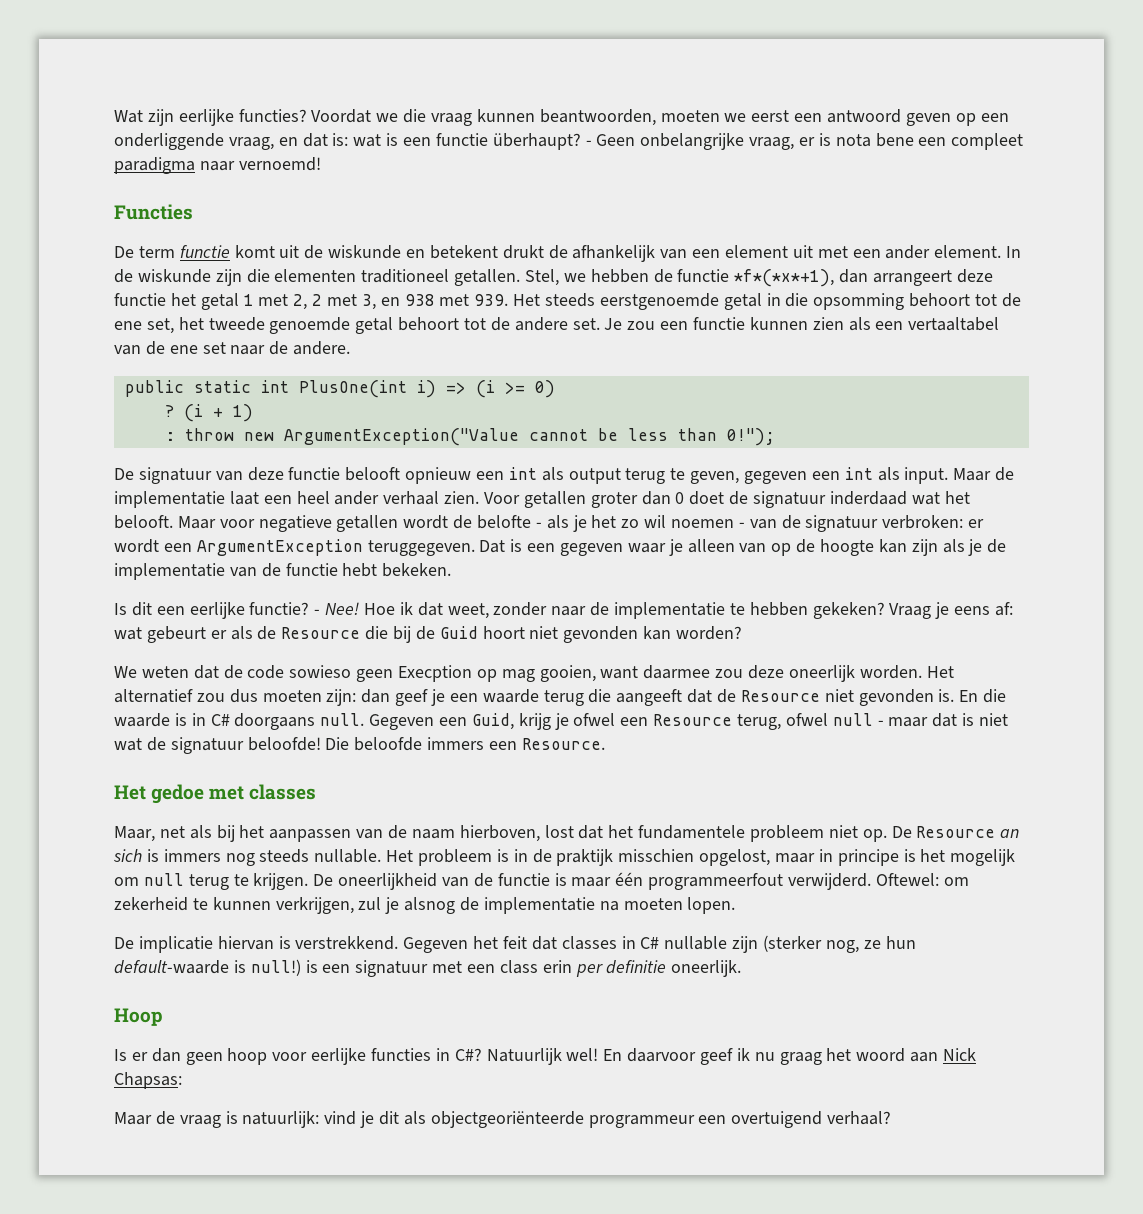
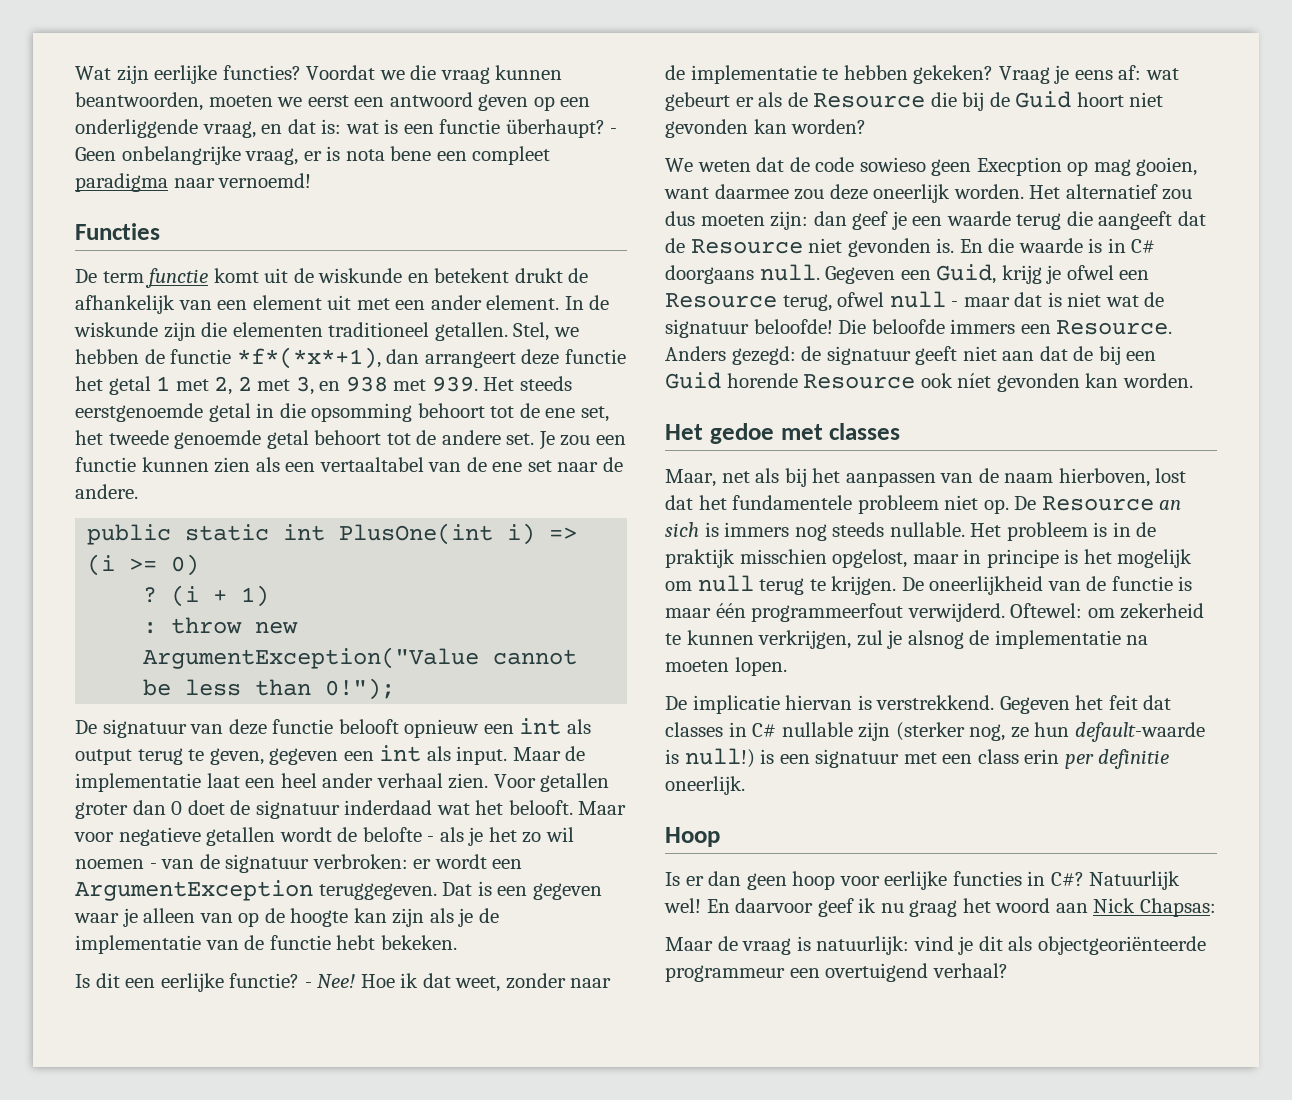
(605, 744) none -> [665,346,1157,365] [665,372,1193,392] Anders gezegd: de signatuur geeft niet aan dat de bij een Guid horende Resource ook níet gevonden kan worden.

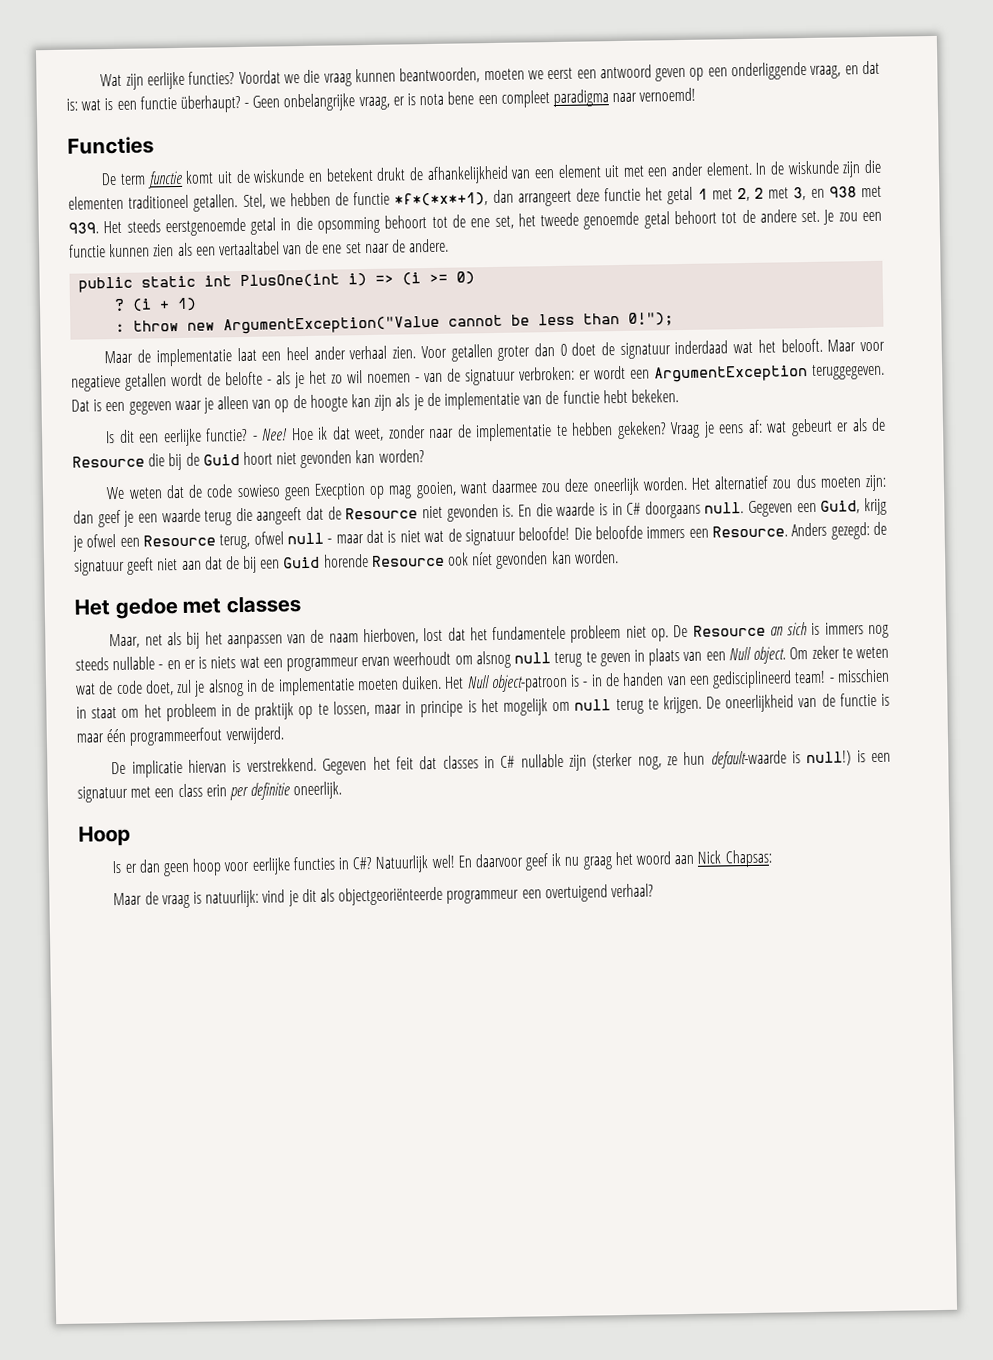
[75,295,175,314] afhankelijk -> [426,165,509,185] afhankelijkheid
[75,718,591,738] [75,745,508,765] De signatuur van deze functie belooft opnieuw een int als output terug te geven, gegeven een int als input. -> (675, 319) none
[889,522,1157,541] [665,549,908,568] nullable. Het probleem is in de praktijk misschien opgelost, -> [112,645,889,672] [76,668,890,697] [76,701,370,722] nullable - en er is niets wat een programmeur ervan weerhoudt om alsnog null terug te geven in plaats van een Null object. Om zeker te weten wat de code doet, zul je alsnog in de implementatie moeten duiken. Het Null object-patroon is - in de handen van een gedisciplineerd team! - misschien in staat om het probleem in de praktijk op te lossen,
[1010,603,1205,619] [665,630,1149,649] [665,657,787,676] Oftewel: om zekerheid te kunnen verkrijgen, zul je alsnog de implementatie na moeten lopen. -> (284, 735) none

